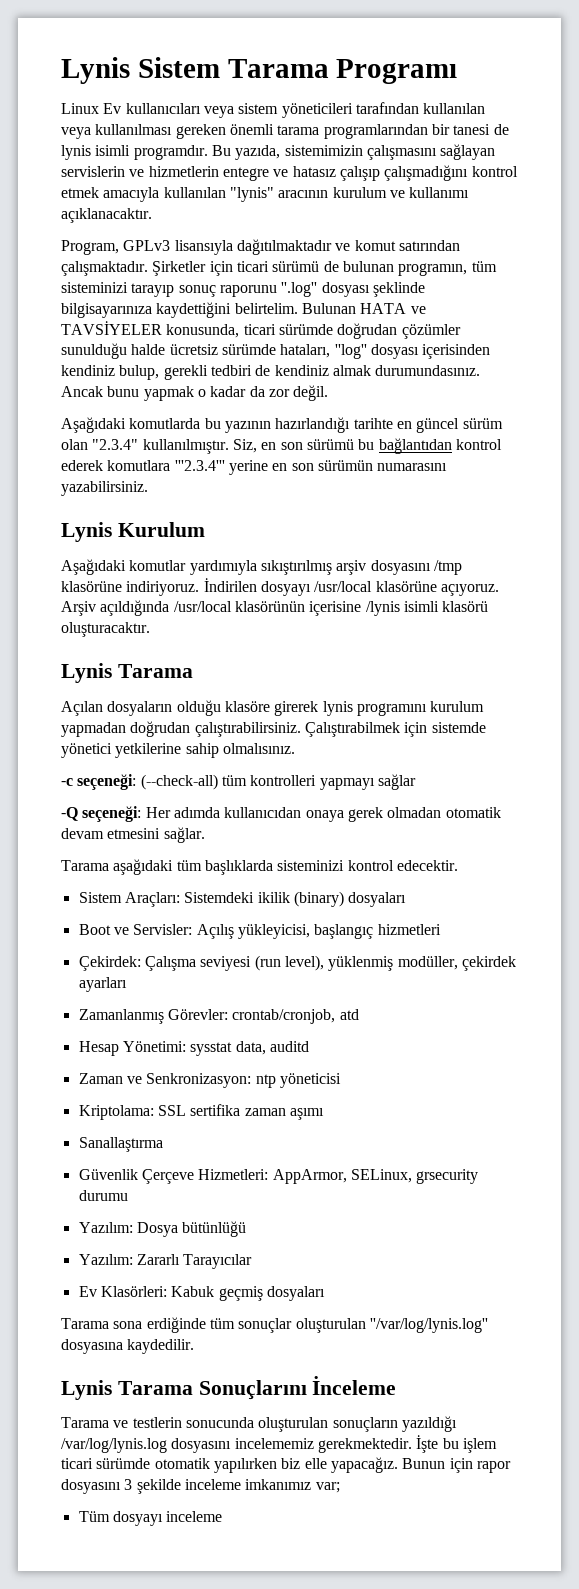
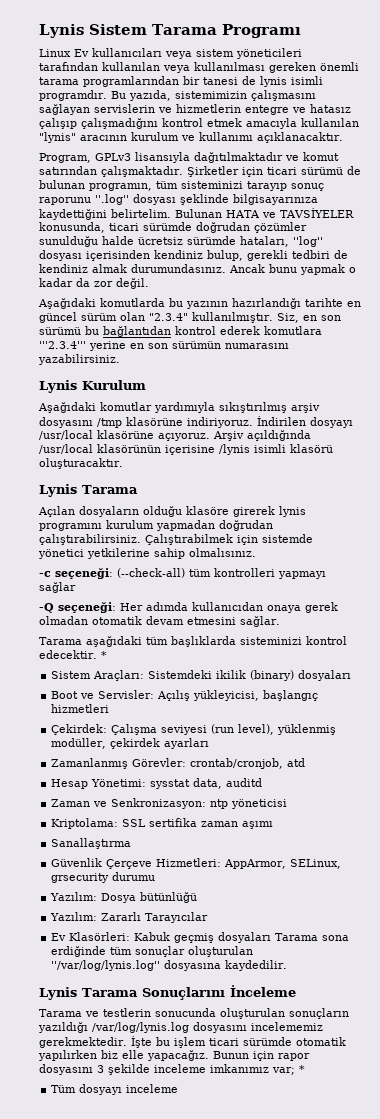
(458, 865) none -> [100,651,107,659] *
(325, 1293) // -> (272, 937) none
(340, 1487) none -> [299,1065,305,1073] *

